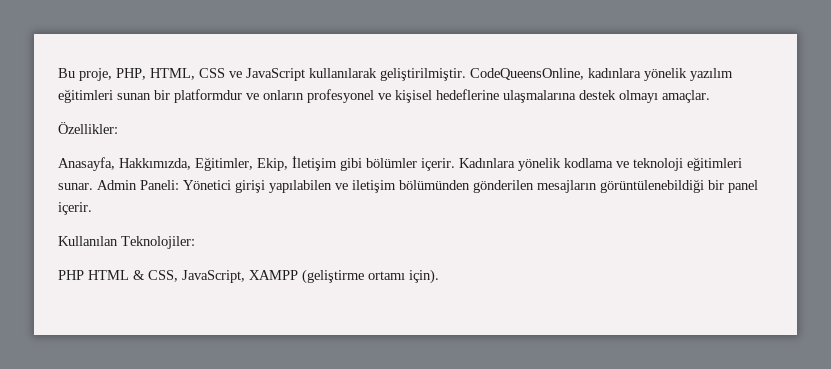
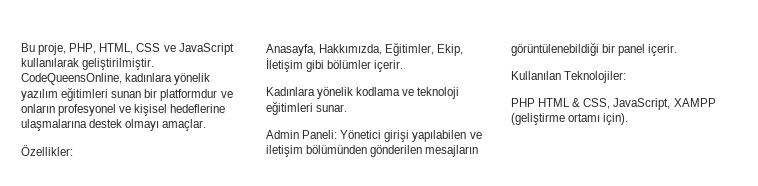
(455, 164) none -> (404, 66) //
(93, 186) none -> (348, 108) //

